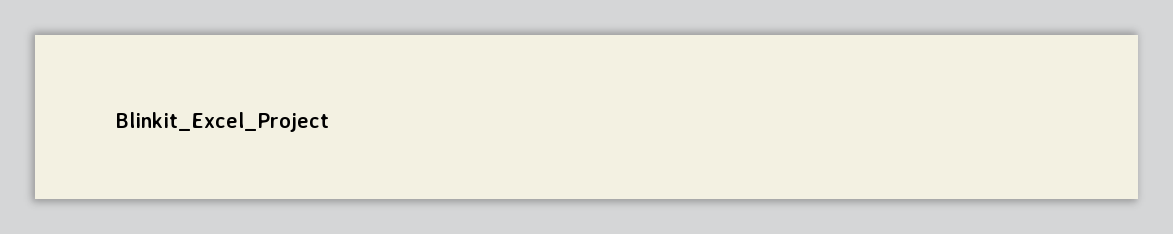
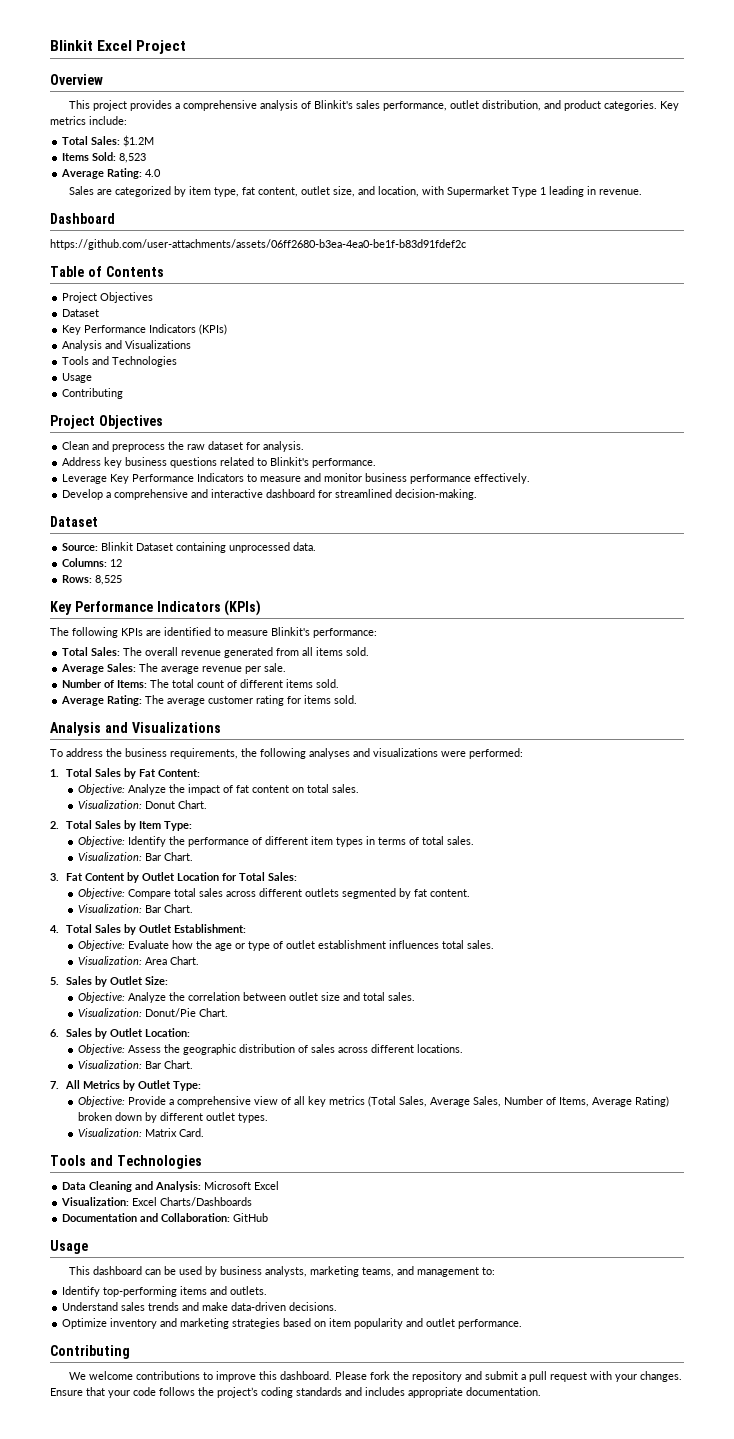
[116,112,329,132] Blinkit_Excel_Project -> [50,40,187,54] [50,74,103,85] [69,100,680,111] [50,116,127,125] [62,135,155,147] [62,152,147,163] [61,168,162,179] [69,186,643,197] [50,213,115,224] [50,239,466,250] [50,266,164,277] [62,292,154,303] [62,309,100,317] [62,324,228,335] [62,340,192,351] [62,356,178,367] [62,373,93,383] [62,388,124,399] [50,415,163,429] [62,441,305,452] [62,457,377,468] [62,473,531,484] [62,489,478,500] [50,516,98,527] [62,542,317,553] [62,558,123,567] [62,575,123,585] [50,600,262,616] [50,627,377,638] [62,647,370,658] [61,663,287,674] [62,679,340,688] [61,695,358,706] [50,722,221,736] [50,748,523,759] [50,768,200,779] [78,784,360,795] [78,800,208,809] [50,820,192,831] [78,836,475,847] [78,852,194,861] [50,872,297,883] [78,888,471,899] [78,904,194,913] [50,924,246,935] [78,940,495,951] [78,956,200,965] [50,976,168,987] [78,992,416,1003] [78,1008,229,1017] [50,1028,190,1039] [78,1044,464,1055] [78,1060,194,1069] [50,1080,201,1091] [78,1096,670,1107] [78,1112,269,1123] [78,1128,205,1137] [50,1155,202,1169] [62,1181,280,1192] [61,1197,253,1206] [62,1213,269,1222] [50,1240,88,1254] [69,1266,496,1277] [62,1286,268,1297] [62,1302,338,1311] [62,1318,523,1329] [50,1345,130,1359] [69,1371,683,1382] [50,1387,541,1398] Blinkit Excel Project // Overview // This project provides a comprehensive analysis of Blinkit's sales performance, outlet distribution, and product categories. Key metrics include: // Total Sales: $1.2M // Items Sold: 8,523 // Average Rating: 4.0 // Sales are categorized by item type, fat content, outlet size, and location, with Supermarket Type 1 leading in revenue. // Dashboard // https://github.com/user-attachments/assets/06ff2680-b3ea-4ea0-be1f-b83d91fdef2c // Table of Contents // Project Objectives // Dataset // Key Performance Indicators (KPIs) // Analysis and Visualizations // Tools and Technologies // Usage // Contributing // Project Objectives // Clean and preprocess the raw dataset for analysis. // Address key business questions related to Blinkit's performance. // Leverage Key Performance Indicators to measure and monitor business performance effectively. // Develop a comprehensive and interactive dashboard for streamlined decision-making. // Dataset // Source: Blinkit Dataset containing unprocessed data. // Columns: 12 // Rows: 8,525 // Key Performance Indicators (KPIs) // The following KPIs are identified to measure Blinkit's performance: // Total Sales: The overall revenue generated from all items sold. // Average Sales: The average revenue per sale. // Number of Items: The total count of different items sold. // Average Rating: The average customer rating for items sold. // Analysis and Visualizations // To address the business requirements, the following analyses and visualizations were performed: // 1. Total Sales by Fat Content: // Objective: Analyze the impact of fat content on total sales. // Visualization: Donut Chart. // 2. Total Sales by Item Type: // Objective: Identify the performance of different item types in terms of total sales. // Visualization: Bar Chart. // 3. Fat Content by Outlet Location for Total Sales: // Objective: Compare total sales across different outlets segmented by fat content. // Visualization: Bar Chart. // 4. Total Sales by Outlet Establishment: // Objective: Evaluate how the age or type of outlet establishment influences total sales. // Visualization: Area Chart. // 5. Sales by Outlet Size: // Objective: Analyze the correlation between outlet size and total sales. // Visualization: Donut/Pie Chart. // 6. Sales by Outlet Location: // Objective: Assess the geographic distribution of sales across different locations. // Visualization: Bar Chart. // 7. All Metrics by Outlet Type: // Objective: Provide a comprehensive view of all key metrics (Total Sales, Average Sales, Number of Items, Average Rating) broken down by different outlet types. // Visualization: Matrix Card. // Tools and Technologies // Data Cleaning and Analysis: Microsoft Excel // Visualization: Excel Charts/Dashboards // Documentation and Collaboration: GitHub // Usage // This dashboard can be used by business analysts, marketing teams, and management to: // Identify top-performing items and outlets. // Understand sales trends and make data-driven decisions. // Optimize inventory and marketing strategies based on item popularity and outlet performance. // Contributing // We welcome contributions to improve this dashboard. Please fork the repository and submit a pull request with your changes. Ensure that your code follows the project’s coding standards and includes appropriate documentation.

